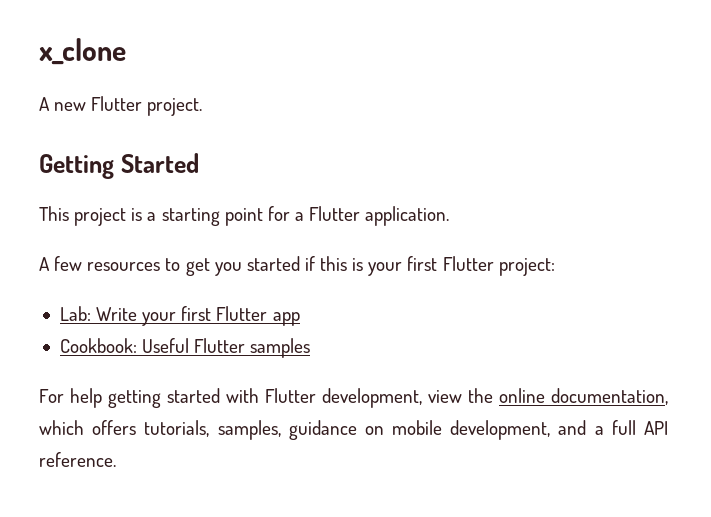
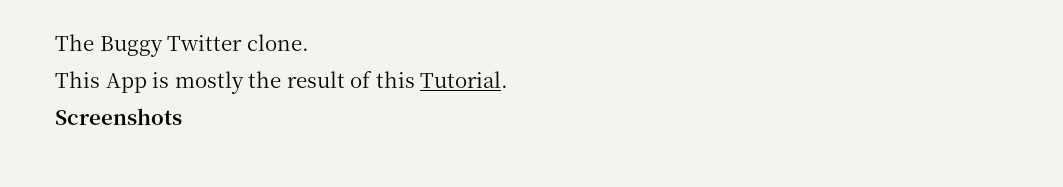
[39,38,126,65] [39,96,203,116] [39,153,199,179] [39,206,450,226] [39,256,555,276] [59,306,300,326] [59,338,311,358] [39,388,668,408] [39,420,669,440] [39,452,116,467] x_clone // A new Flutter project. // Getting Started // This project is a starting point for a Flutter application. // A few resources to get you started if this is your first Flutter project: // Lab: Write your first Flutter app // Cookbook: Useful Flutter samples // For help getting started with Flutter development, view the online documentation, which offers tutorials, samples, guidance on mobile development, and a full API reference. -> [55,34,309,57] [55,71,509,94] [55,108,182,125] The Buggy Twitter clone. // This App is mostly the result of this Tutorial. // Screenshots

